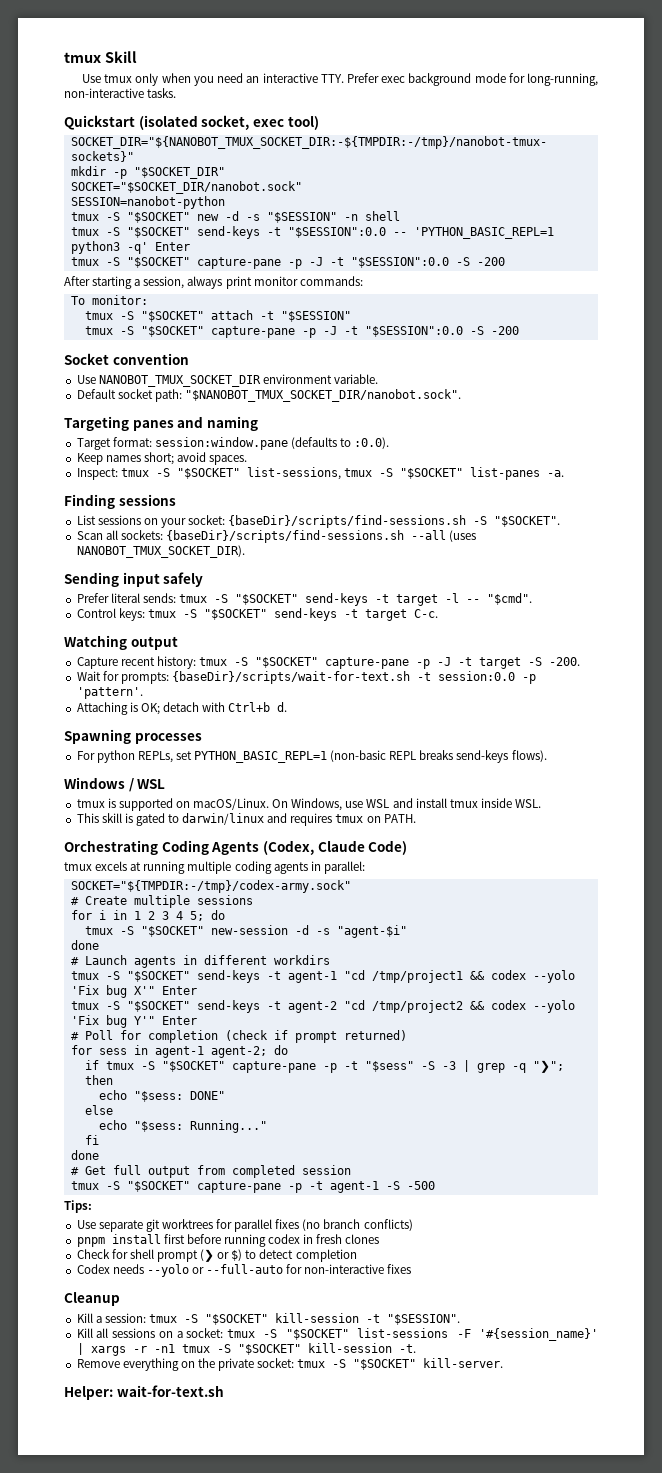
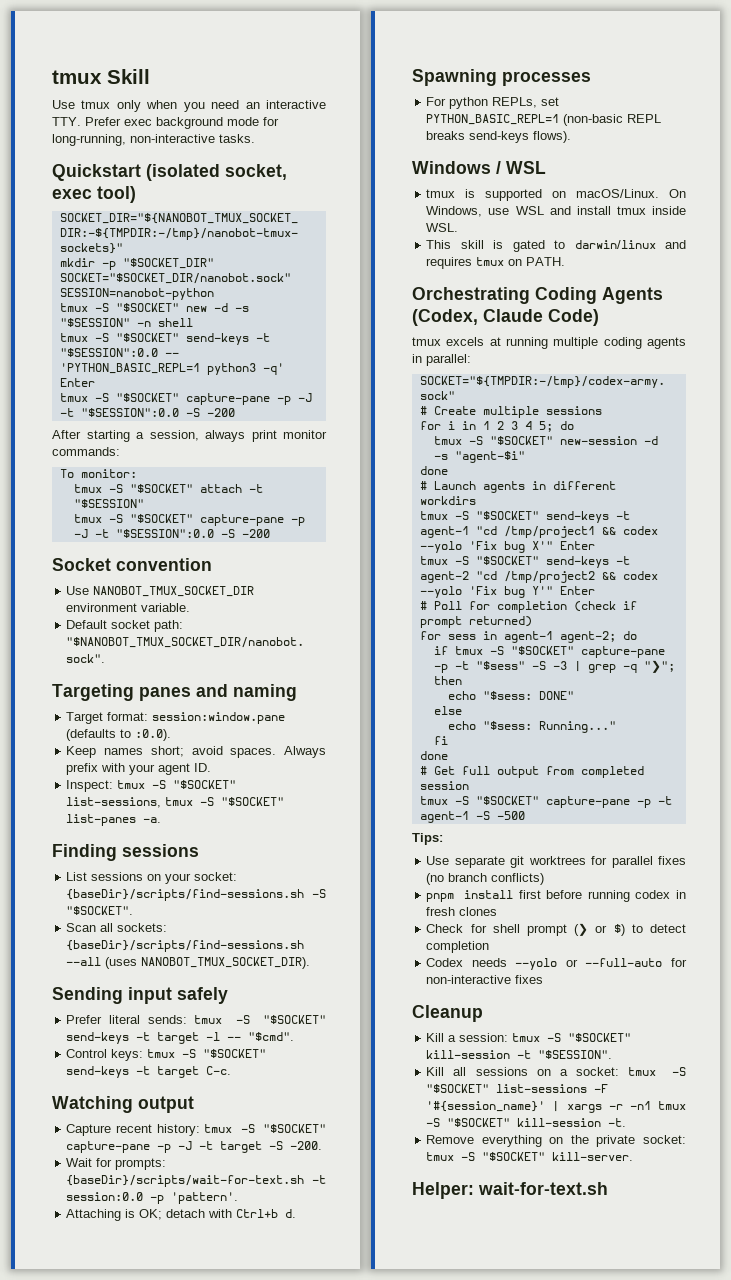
(248, 460) none -> [284,746,326,758] [66,763,212,775] Always prefix with your agent ID.

